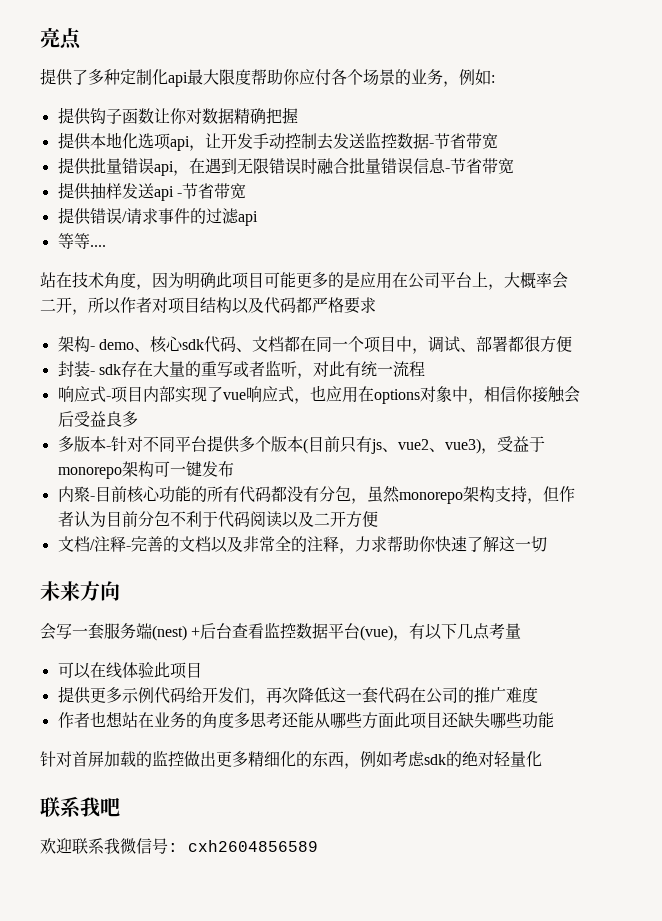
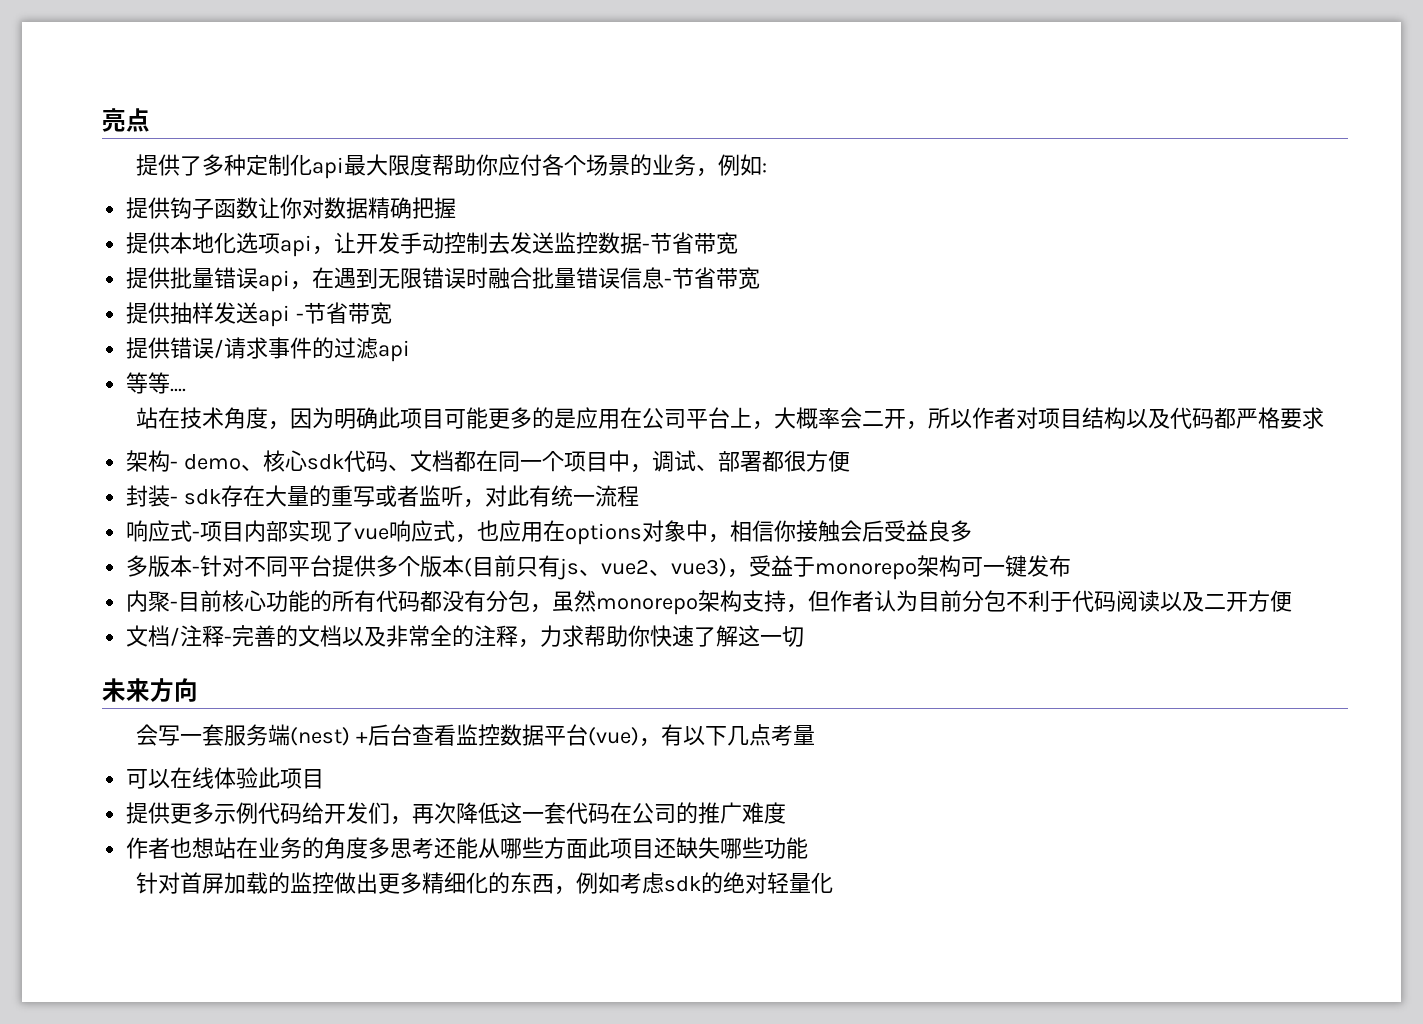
[40,796,120,818] [40,838,318,854] // 联系我吧 // 欢迎联系我微信号: cxh2604856589 -> (833, 883) none

